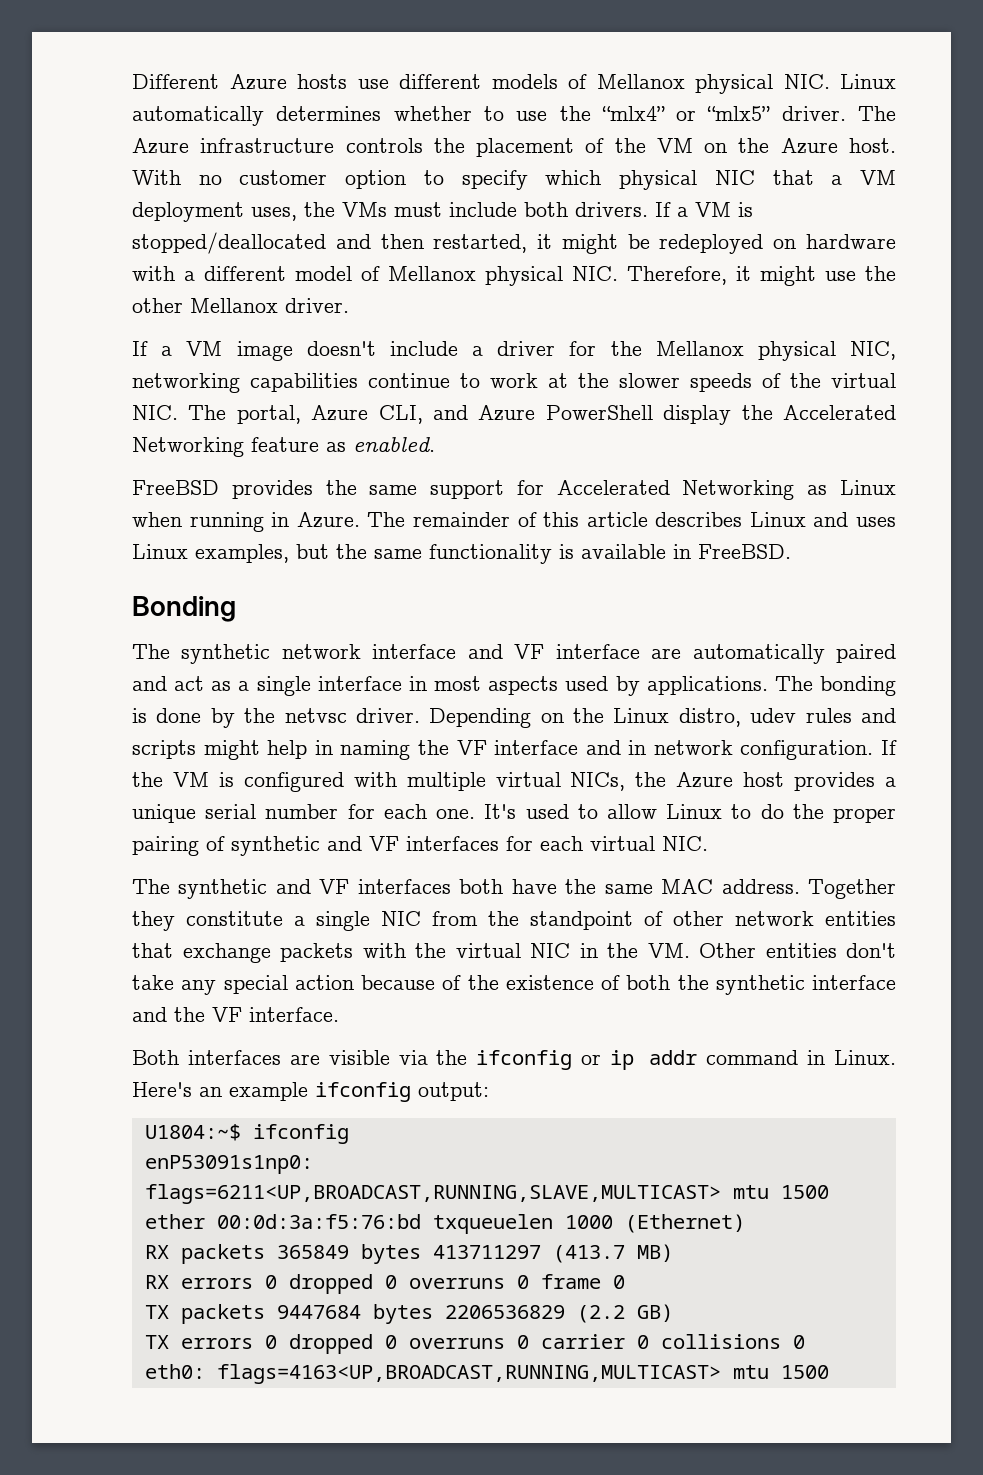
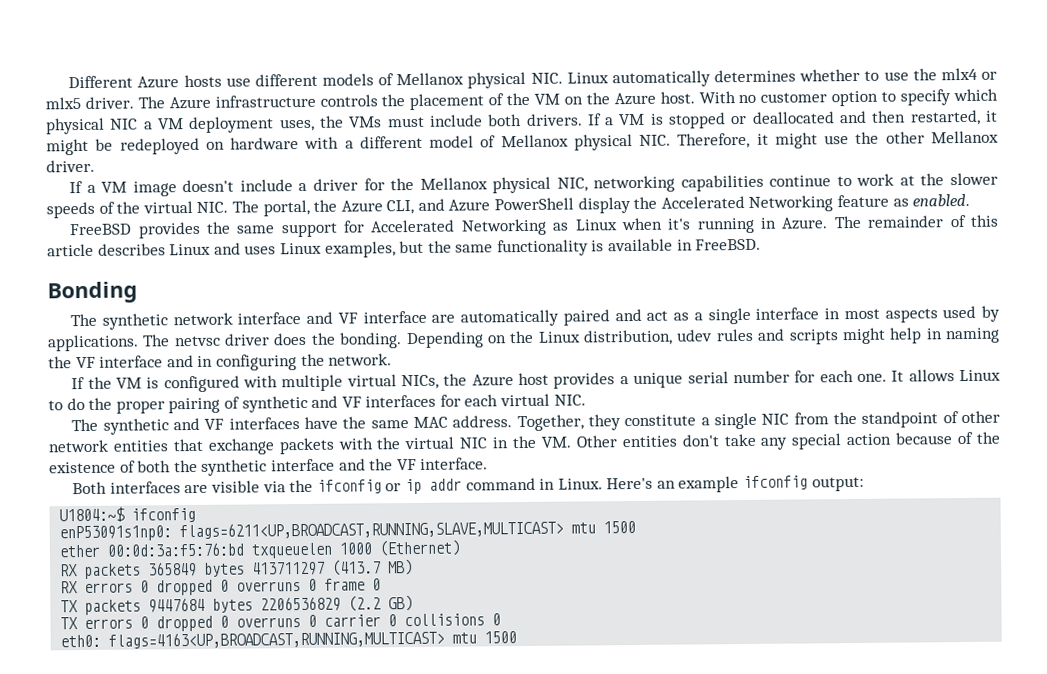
[601,106,771,121] “mlx4” or “mlx5” -> [940,67,997,81] [45,97,81,110] mlx4 or mlx5
[772,170,814,185] that -> (139, 124) none
[132,232,326,254] stopped/deallocated -> [668,111,835,129] stopped or deallocated
(301, 414) none -> [313,199,338,212] the
(182, 519) none -> [667,218,692,230] it's
[820,676,896,696] [132,708,420,728] bonding is done by the netvsc driver. -> [173,332,403,349] netvsc driver does the bonding.
[678,708,741,727] distro, -> [583,329,674,346] distribution,
[653,740,874,760] network configuration. -> [215,353,393,371] configuring the network. //
[484,804,657,819] It's used to allow -> [891,369,955,382] It allows
[459,879,504,894] both -> (300, 423) none
[808,879,897,899] Together -> [516,414,584,432] Together,

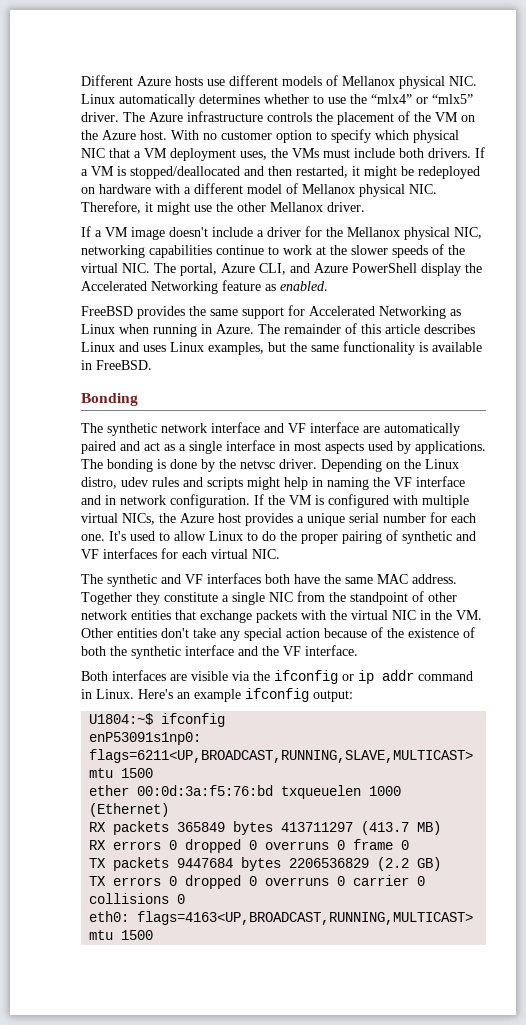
[940,67,997,81] [45,97,81,110] mlx4 or mlx5 -> [371,94,473,104] “mlx4” or “mlx5”
(139, 124) none -> [109,148,130,158] that
[668,111,835,129] stopped or deallocated -> [130,166,240,179] stopped/deallocated
[313,199,338,212] the -> (217, 269) none
[667,218,692,230] it's -> (149, 329) none
[173,332,403,349] netvsc driver does the bonding. -> [107,459,317,472] bonding is done by the netvsc driver.
[583,329,674,346] distribution, -> [81,477,117,489] distro,
[215,353,393,371] configuring the network. // -> [120,494,250,508] network configuration.
[891,369,955,382] It allows -> [109,531,206,541] It's used to allow
(300, 423) none -> [265,574,290,584] both
[516,414,584,432] Together, -> [81,592,132,605] Together

